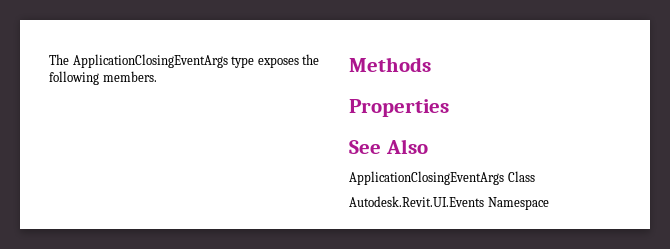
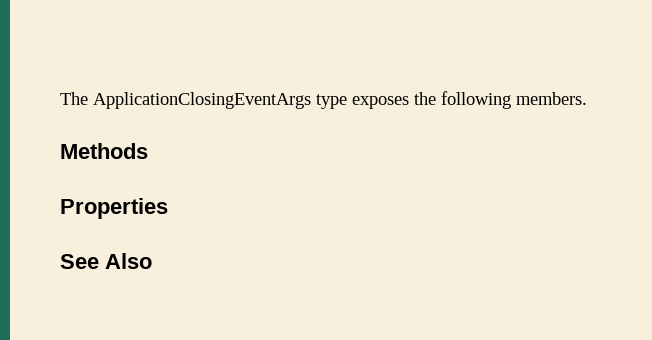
[349,171,535,185] [349,196,549,210] // ApplicationClosingEventArgs Class // Autodesk.Revit.UI.Events Namespace -> (152, 261) none

